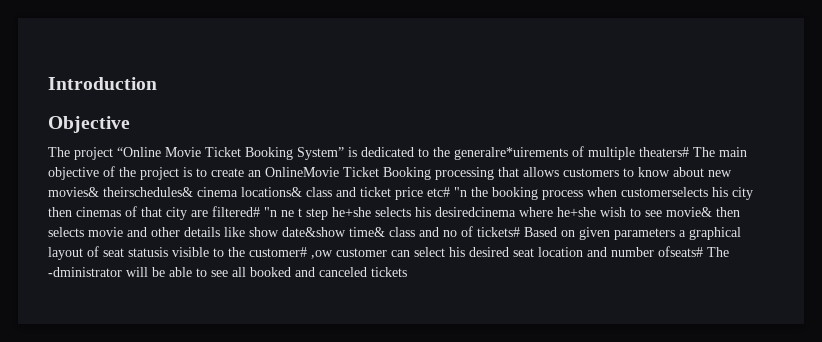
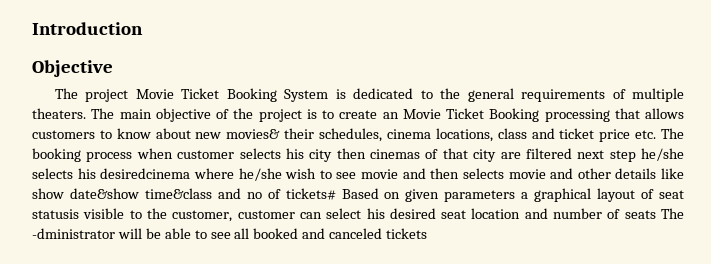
[117,147,344,160] “Online Movie Ticket Booking System” -> [135,88,329,102] Movie Ticket Booking System
[454,147,568,160] generalre*uirements -> [467,88,606,102] general requirements
[639,147,689,157] theaters# -> [32,108,86,119] theaters.
[265,167,339,177] OnlineMovie -> [402,109,441,119] Movie
[103,187,302,197] theirschedules& cinema locations& -> [284,128,493,142] their schedules, cinema locations,
[427,187,488,197] etc# "n the -> [635,128,684,139] etc. The
[621,187,708,197] customerselects -> [177,148,281,159] customer selects
[212,206,371,220] filtered# "n ne t step he+she -> [525,148,684,162] filtered next step he/she
[557,207,596,217] he+she -> [238,168,282,181] he/she
[666,207,712,217] movie& -> [361,168,426,179] movie and
[349,227,415,237] time& class -> [144,188,212,199] time&class
[249,247,333,259] customer# ,ow -> [172,210,233,222] customer,
[658,246,703,257] ofseats# -> [607,209,656,219] of seats

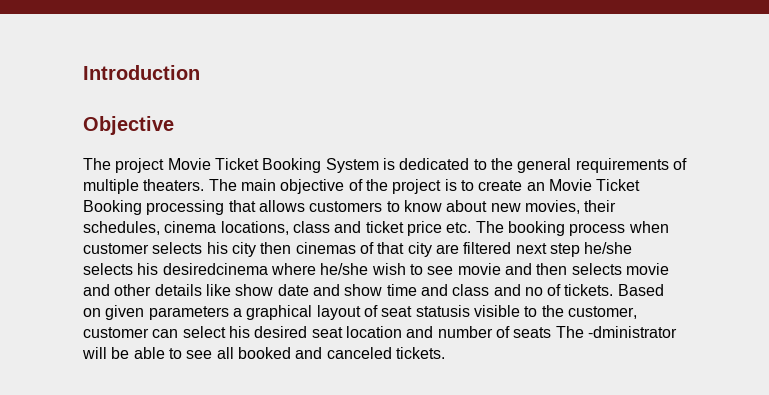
[226,129,281,139] movies& -> [524,200,580,214] movies,
[69,188,212,199] date&show time&class -> [277,284,490,296] date and show time and class
[285,188,336,200] tickets# -> [564,284,614,296] tickets.
[386,228,428,239] tickets -> [395,347,445,359] tickets.

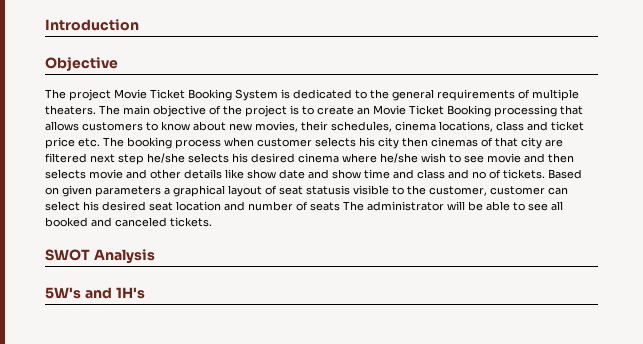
[162,263,268,275] desiredcinema -> [251,153,339,163] desired cinema
[587,326,677,338] -dministrator -> [367,201,444,211] administrator
(445, 353) none -> [45,249,155,264] [45,287,145,299] // SWOT Analysis // 5W's and 1H's

